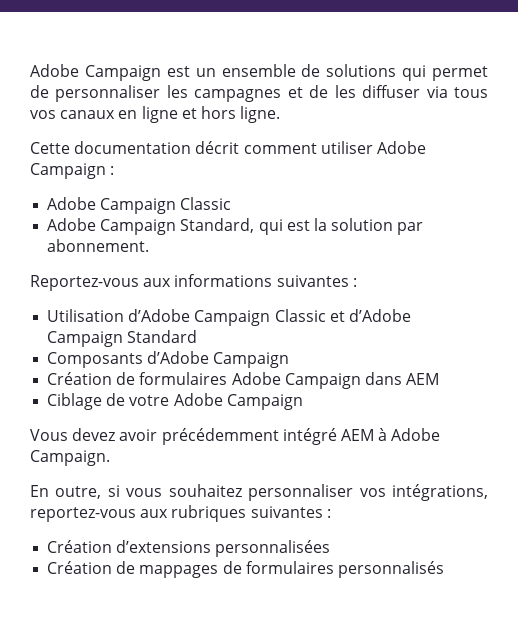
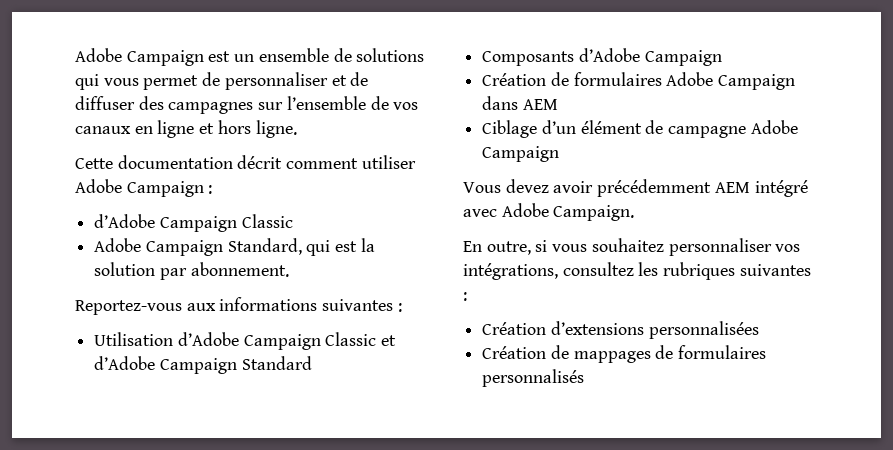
(427, 73) none -> [103,78,139,86] vous
[166,85,489,102] les campagnes et de les diffuser via tous -> [331,72,369,86] [75,96,389,114] et de diffuser des campagnes sur l’ensemble de
[47,197,97,210] Adobe -> [94,214,156,228] d’Adobe
[106,393,170,406] de votre -> [541,120,747,138] d’un élément de campagne
[282,428,388,445] intégré AEM à -> [714,180,808,197] [463,209,497,217] AEM intégré avec
[30,507,169,522] reportez-vous aux -> [562,262,659,276] consultez les

